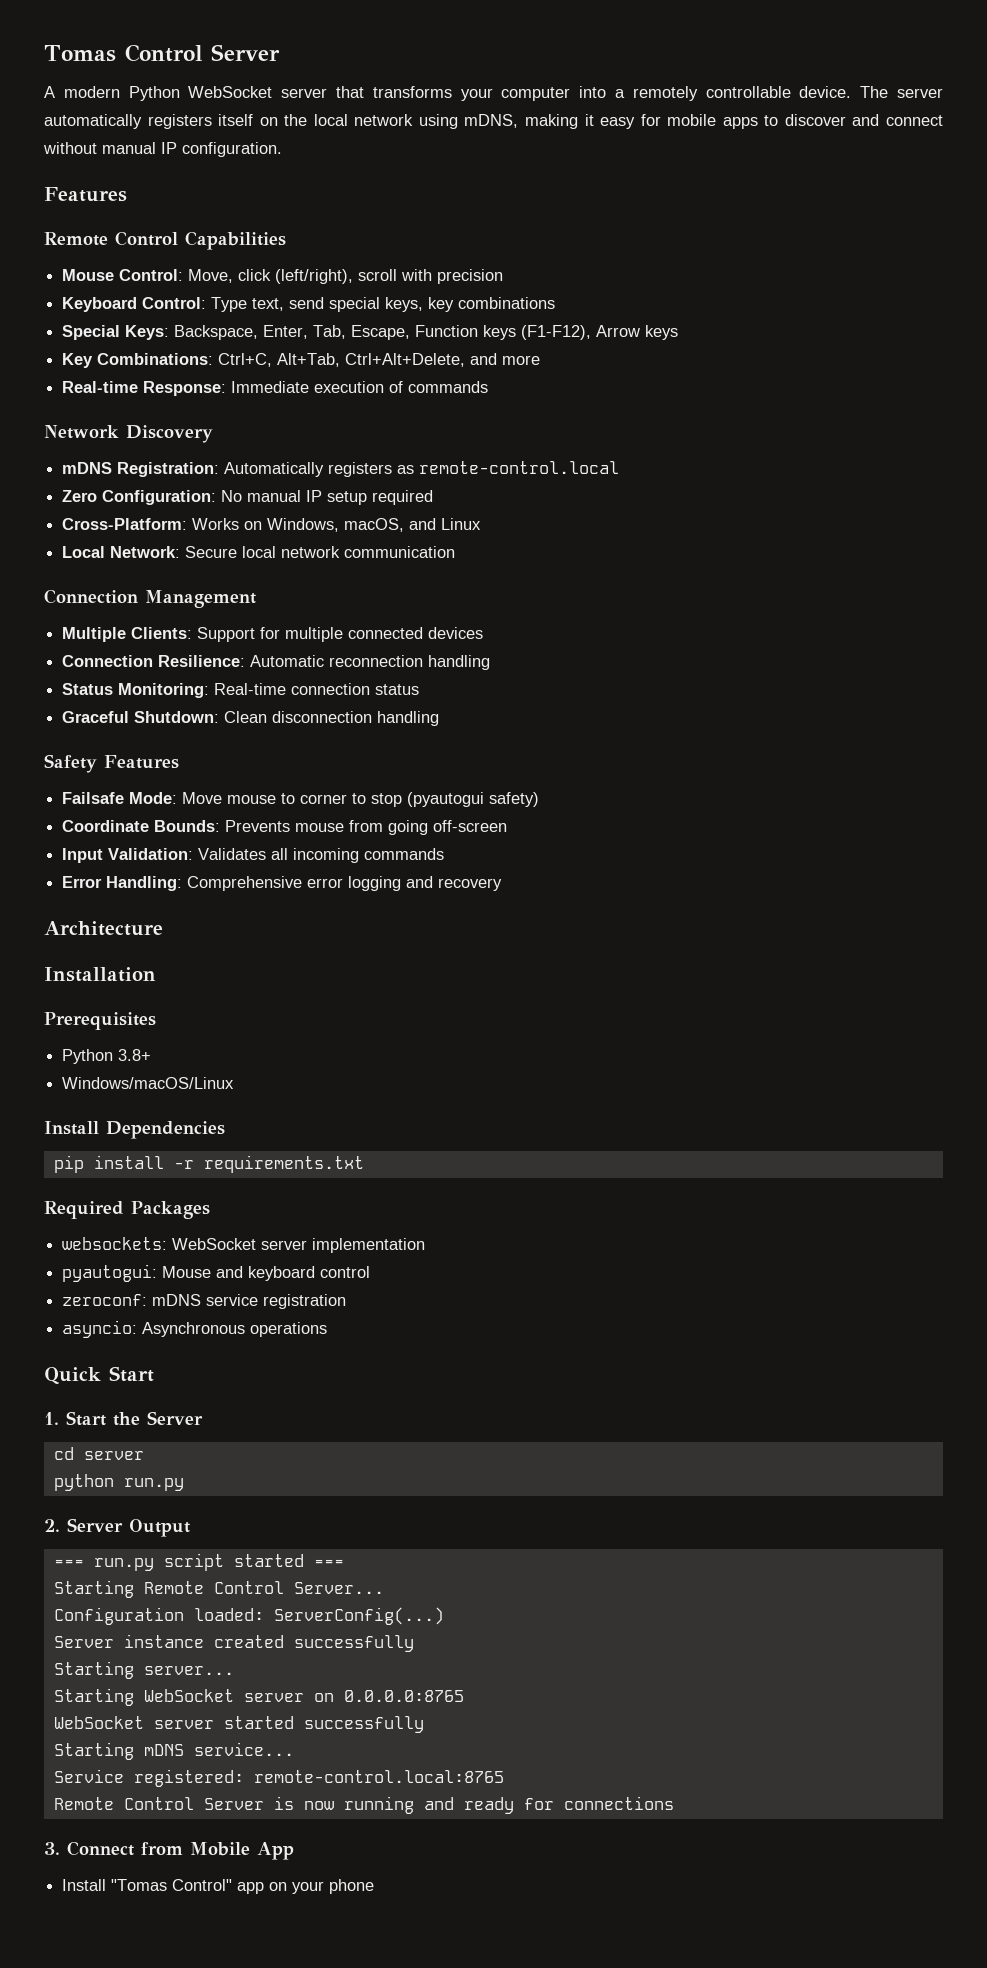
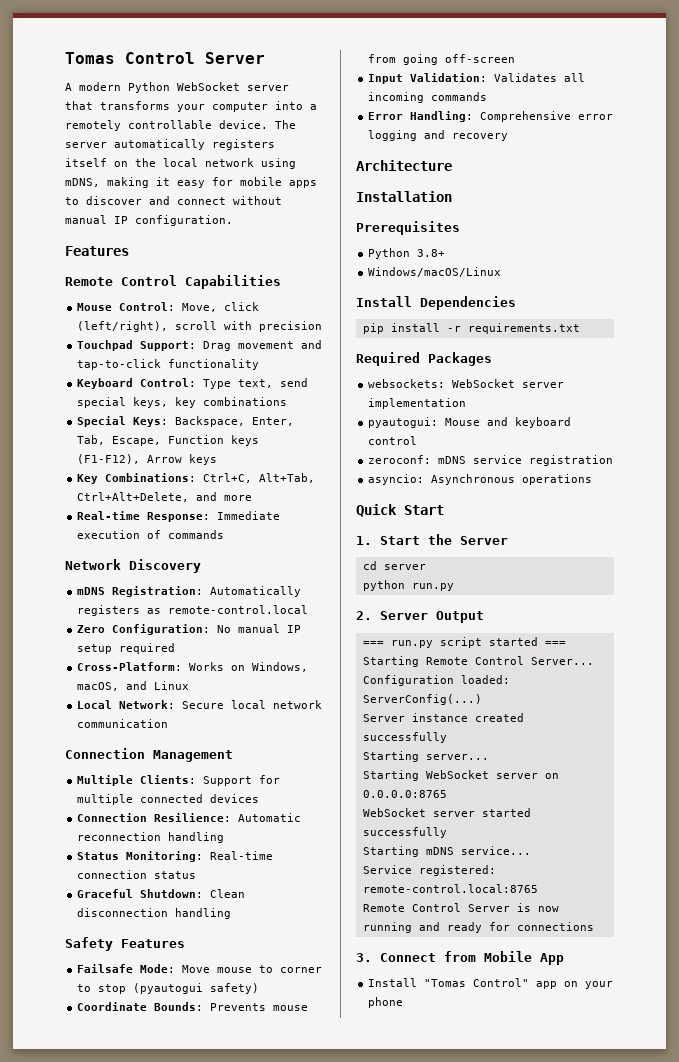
(504, 276) none -> [77,340,323,351] [77,359,260,370] // Touchpad Support: Drag movement and tap-to-click functionality

